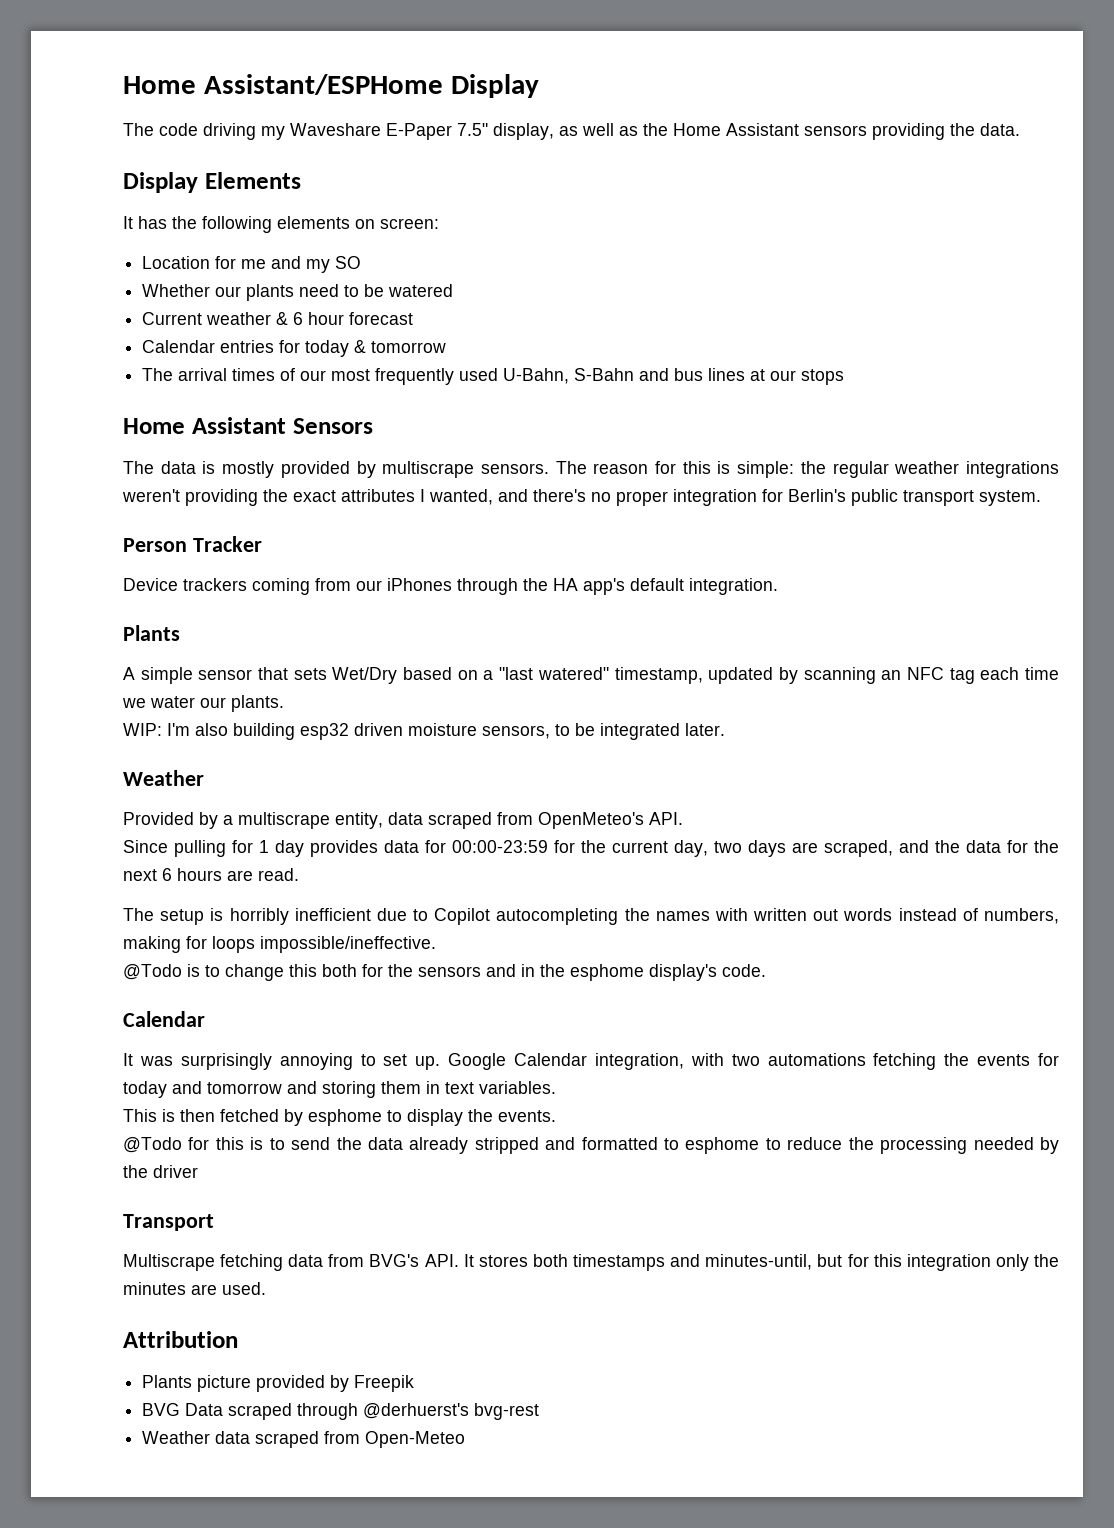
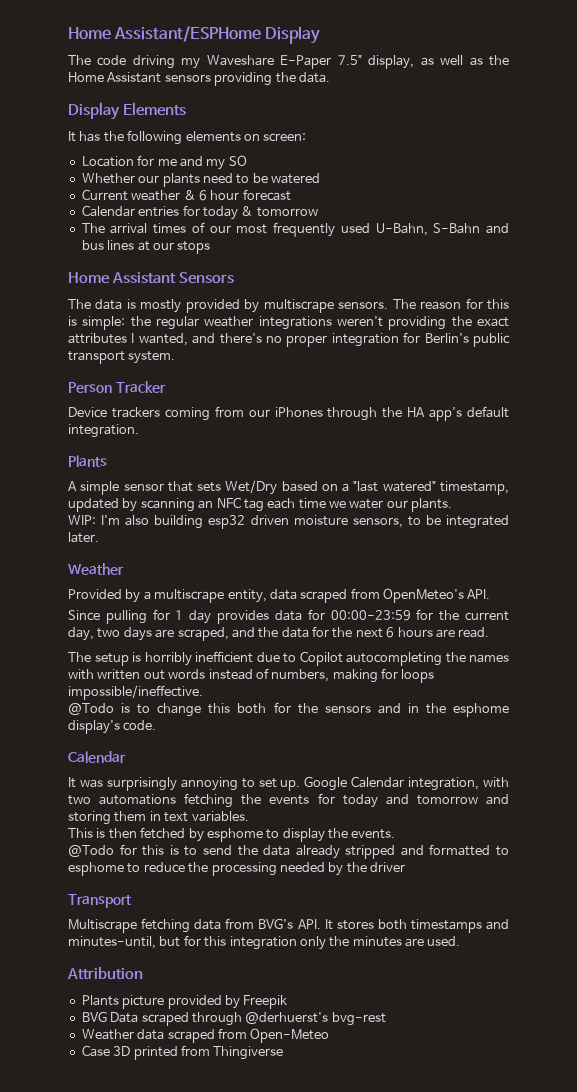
(466, 1439) none -> [81,1045,284,1060] // Case 3D printed from Thingiverse

